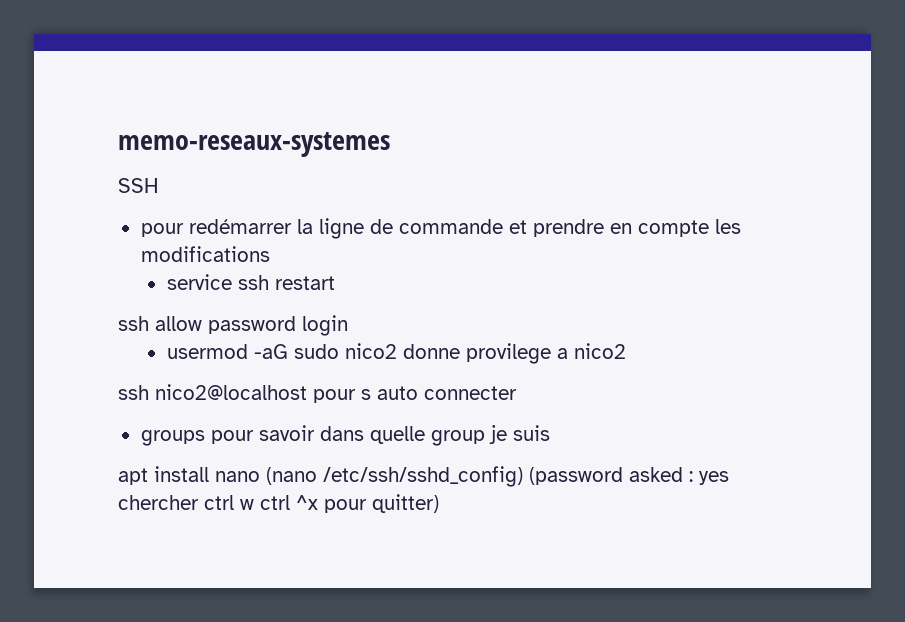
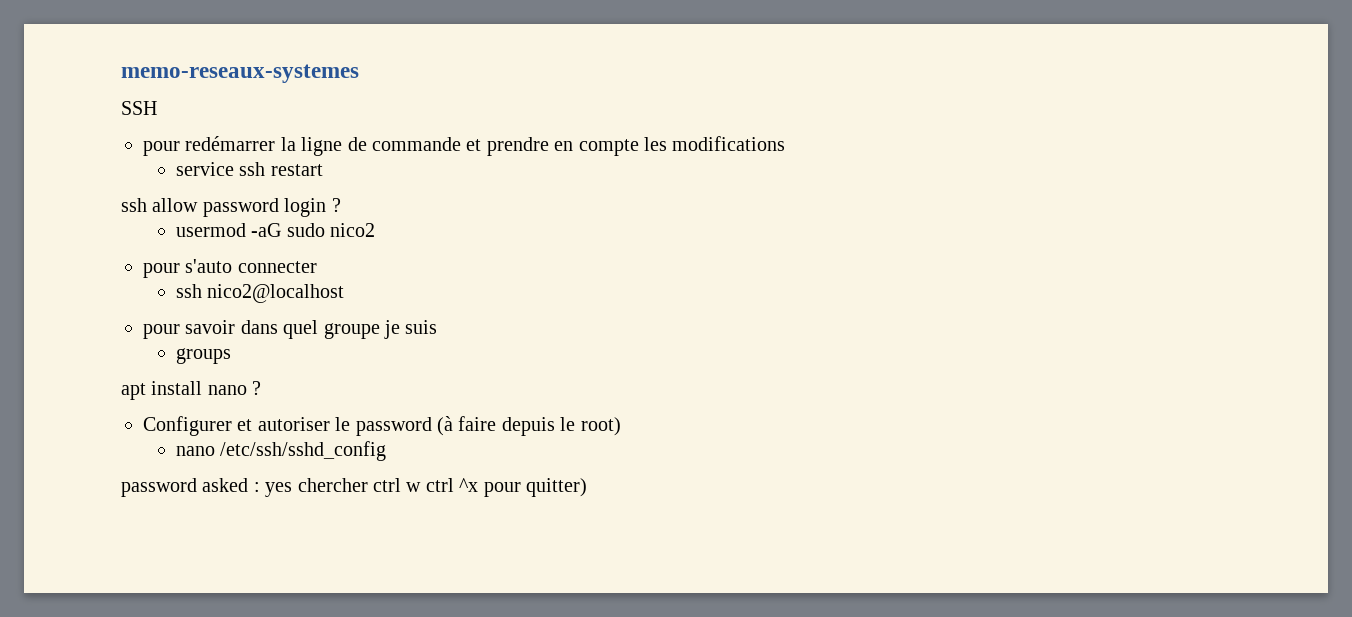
(348, 325) none -> [331,198,341,212] ?
[402,343,626,364] [118,384,517,403] [140,430,205,446] donne provilege a nico2 // ssh nico2@localhost pour s auto connecter // groups -> [143,259,317,278] [176,284,345,303] // pour s'auto connecter // ssh nico2@localhost //
[369,426,485,446] quelle group -> [283,320,380,339] quel groupe
(550, 433) none -> [176,348,232,364] // groups
[266,466,623,487] (nano /etc/ssh/sshd_config) (password -> [252,381,262,395] [143,416,621,436] [176,441,387,461] [121,478,197,497] ? // Configurer et autoriser le password (à faire depuis le root) // nano /etc/ssh/sshd_config // password

